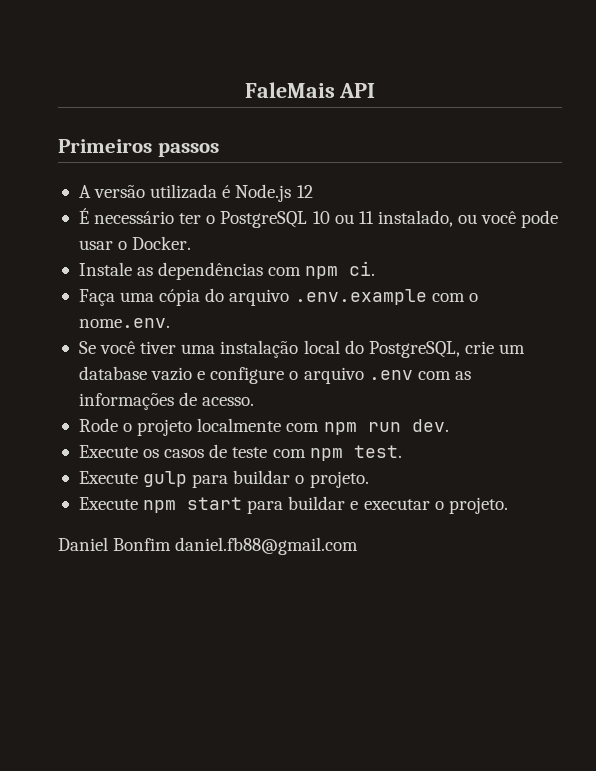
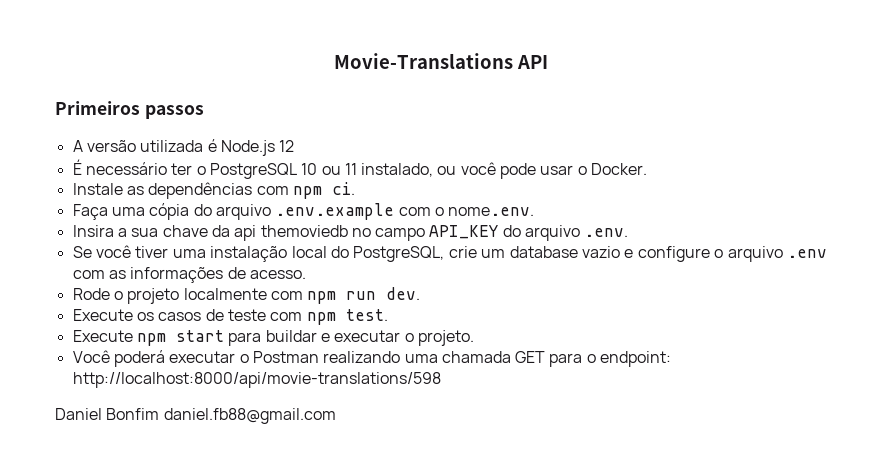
[244,82,335,98] FaleMais -> [334,53,514,69] Movie-Translations
(170, 323) none -> [72,225,629,241] // Insira a sua chave da api themoviedb no campo API_KEY do arquivo .env.
[78,470,369,488] // Execute gulp para buildar o projeto. -> (388, 315) none
(508, 505) none -> [72,350,672,367] [72,372,441,388] // Você poderá executar o Postman realizando uma chamada GET para o endpoint: http://localhost:8000/api/movie-translations/598

